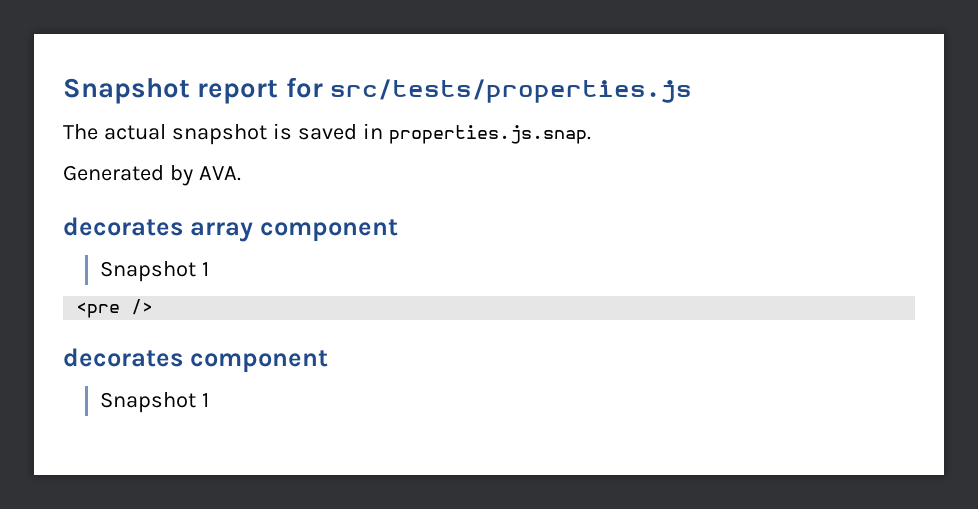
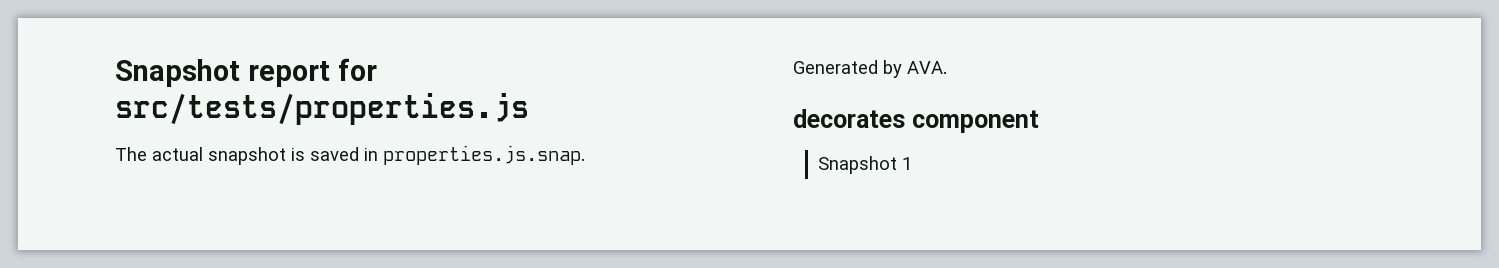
[189,219,398,242] [100,261,210,282] [76,299,154,318] [63,348,328,373] [100,392,210,413] array component // Snapshot 1 // <pre /> // decorates component // Snapshot 1 -> [911,110,1039,133] [817,156,912,174] component // Snapshot 1

